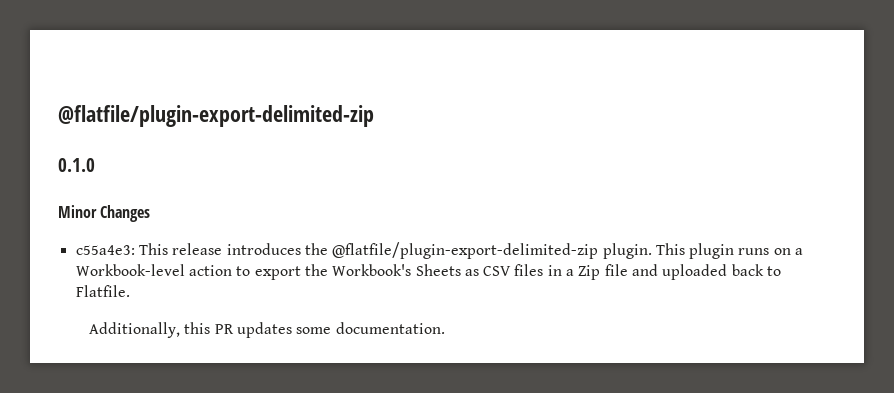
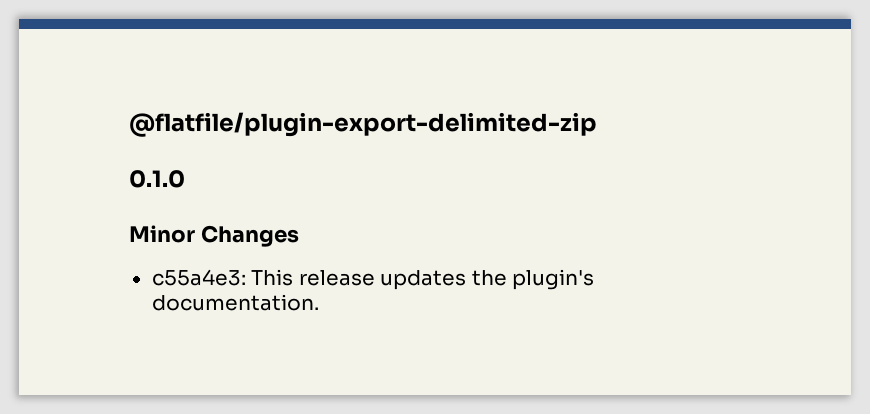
[226,242,804,259] [75,264,782,280] [75,285,130,297] [89,322,332,338] introduces the @flatfile/plugin-export-delimited-zip plugin. This plugin runs on a Workbook-level action to export the Workbook's Sheets as CSV files in a Zip file and uploaded back to Flatfile. // Additionally, this PR updates some -> [380,269,595,290] updates the plugin's

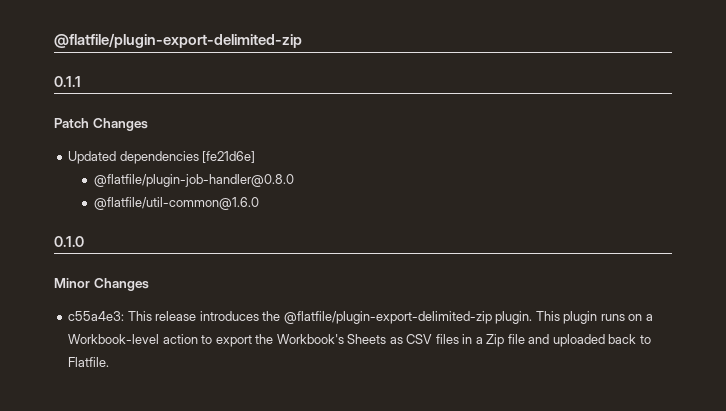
[129,112,597,137] @flatfile/plugin-export-delimited-zip -> [54,33,302,48] [54,76,81,87] [54,118,148,131] [68,151,256,164] [93,174,294,187] [93,197,259,210] @flatfile/plugin-export-delimited-zip // 0.1.1 // Patch Changes // Updated dependencies [fe21d6e] // @flatfile/plugin-job-handler@0.8.0 // @flatfile/util-common@1.6.0
[380,269,595,290] [151,294,319,311] updates the plugin's documentation. -> [199,311,653,324] [68,334,651,347] [68,357,110,367] introduces the @flatfile/plugin-export-delimited-zip plugin. This plugin runs on a Workbook-level action to export the Workbook's Sheets as CSV files in a Zip file and uploaded back to Flatfile.

